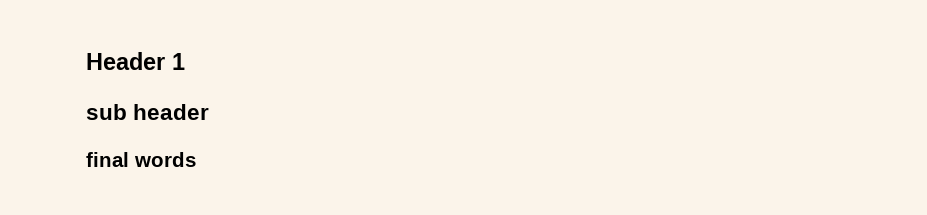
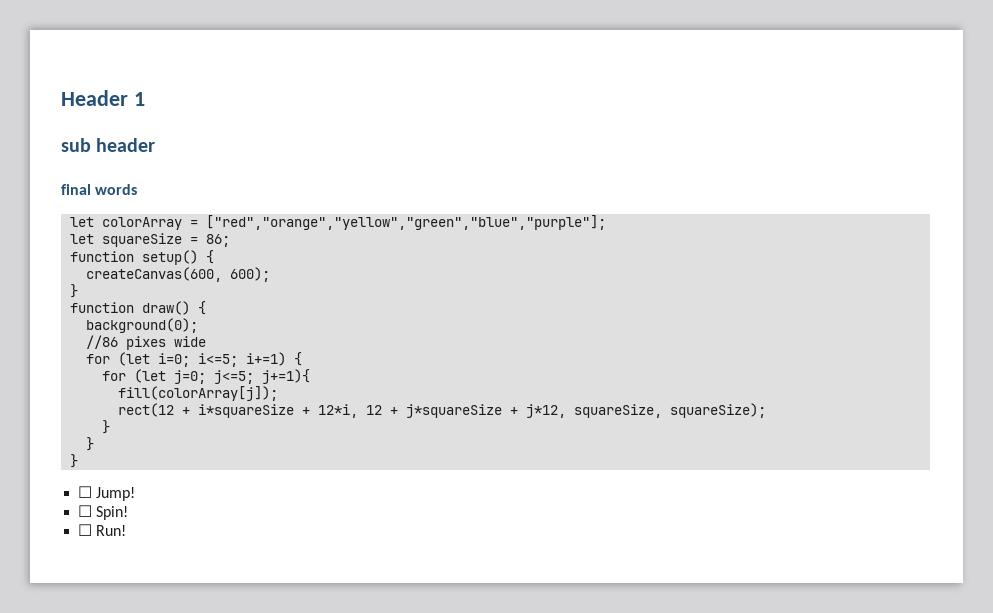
(196, 159) none -> [70,215,607,230] [70,233,231,247] [70,250,215,265] [86,267,271,282] [70,284,79,298] [70,301,207,315] [86,318,199,333] [86,335,207,350] [86,352,303,367] [102,369,311,384] [118,386,279,401] [118,403,767,418] [102,420,111,434] [86,437,95,451] [70,454,79,468] [78,486,136,501] [78,505,129,520] [78,524,127,536] // let colorArray = ["red","orange","yellow","green","blue","purple"]; // let squareSize = 86; // function setup() { // createCanvas(600, 600); // } // function draw() { // background(0); // //86 pixes wide // for (let i=0; i<=5; i+=1) { // for (let j=0; j<=5; j+=1){ // fill(colorArray[j]); // rect(12 + i*squareSize + 12*i, 12 + j*squareSize + j*12, squareSize, squareSize); // } // } // } // ☐ Jump! // ☐ Spin! // ☐ Run!

